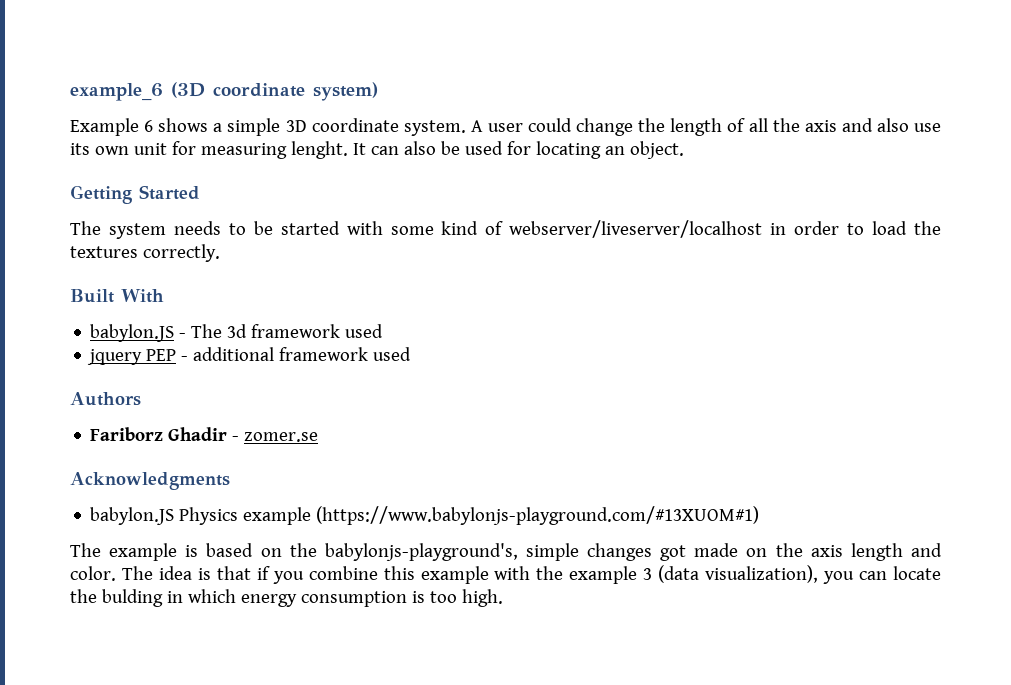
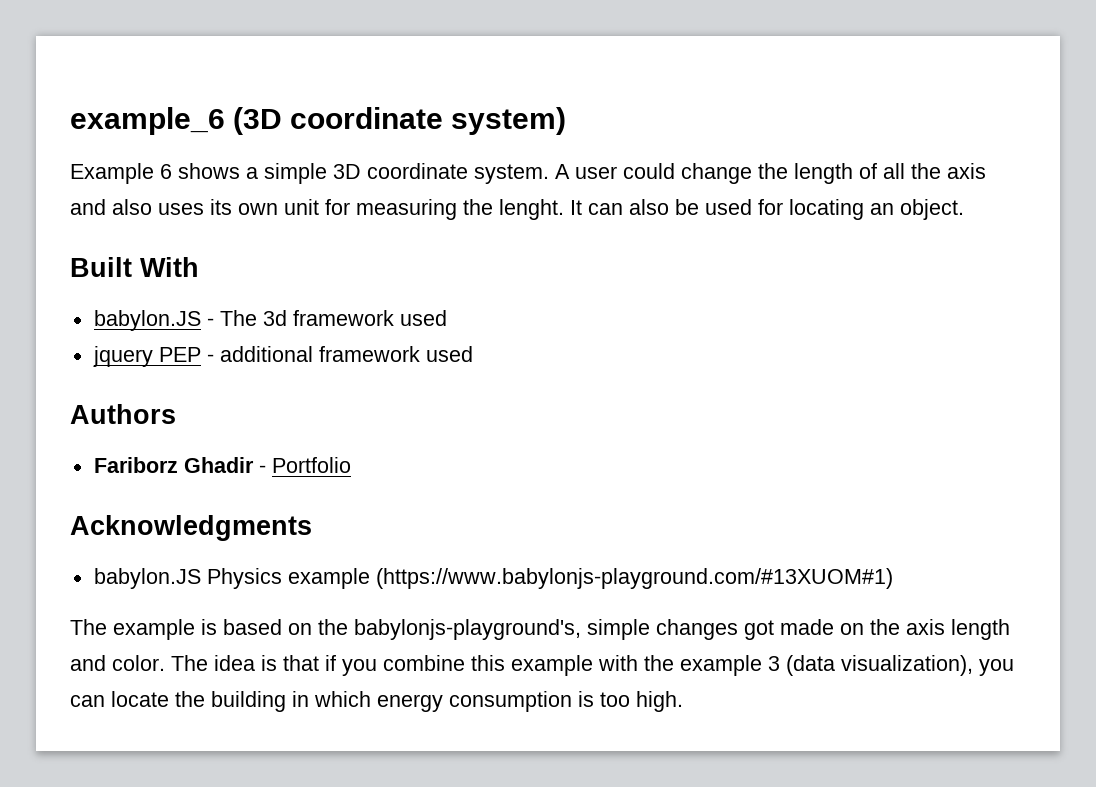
[914,123,942,132] use -> [158,203,204,215] uses
(287, 151) none -> [463,199,493,215] the
[70,185,200,204] [70,220,942,239] [70,244,220,262] // Getting Started // The system needs to be started with some kind of webserver/liveserver/localhost in order to load the textures correctly. -> (964, 209) none
[244,432,319,442] zomer.se -> [271,457,351,473] Portfolio
[101,589,163,607] bulding -> [211,691,286,712] building

